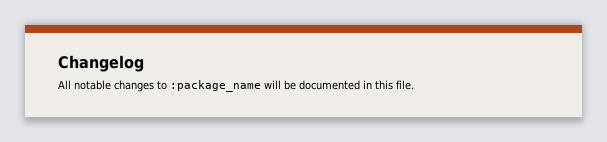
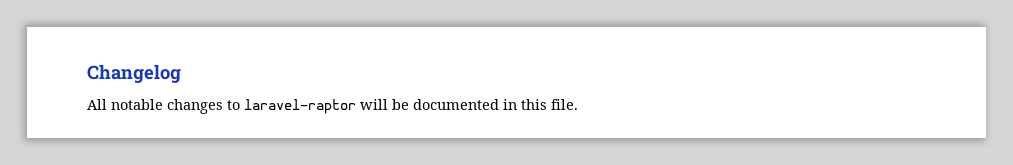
[170,80,261,92] :package_name -> [244,99,356,114] laravel-raptor

